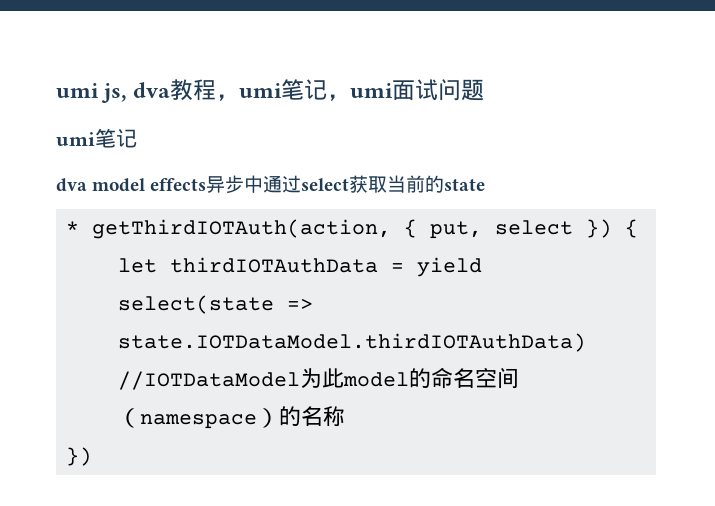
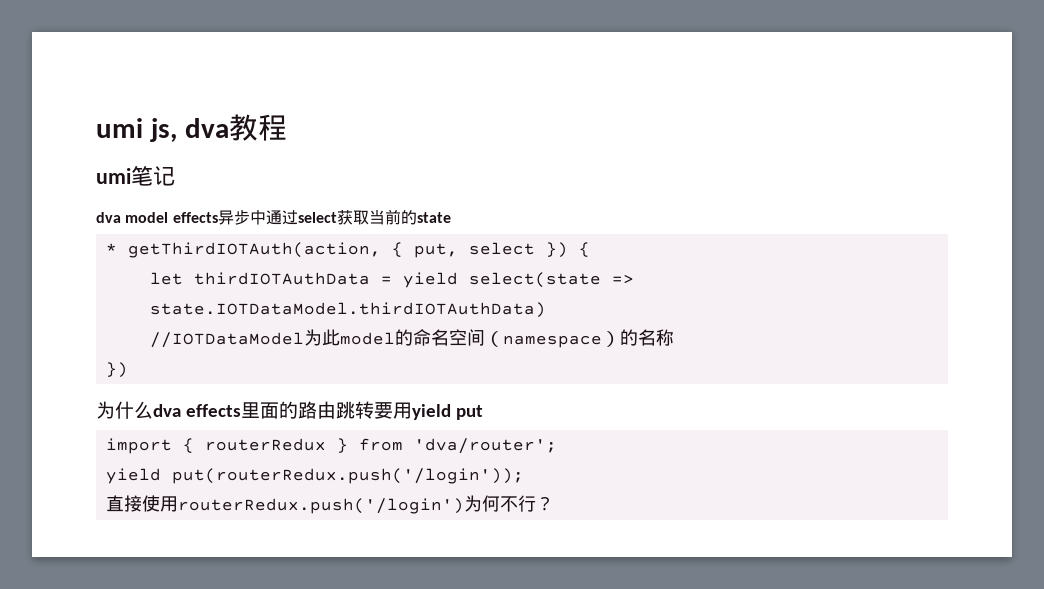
[216,79,485,101] ，umi笔记，umi面试问题 -> (287, 127) none
(93, 456) none -> [96,401,483,420] [105,438,557,454] [105,468,524,484] [105,495,554,514] // 为什么dva effects里面的路由跳转要用yield put // import { routerRedux } from 'dva/router'; // yield put(routerRedux.push('/login')); // 直接使用routerRedux.push('/login')为何不行？

